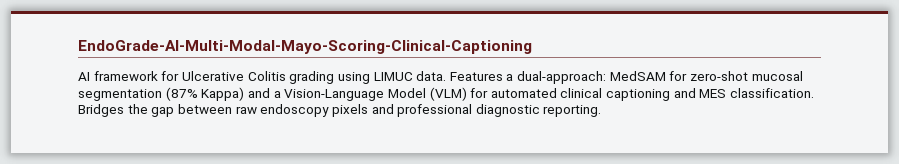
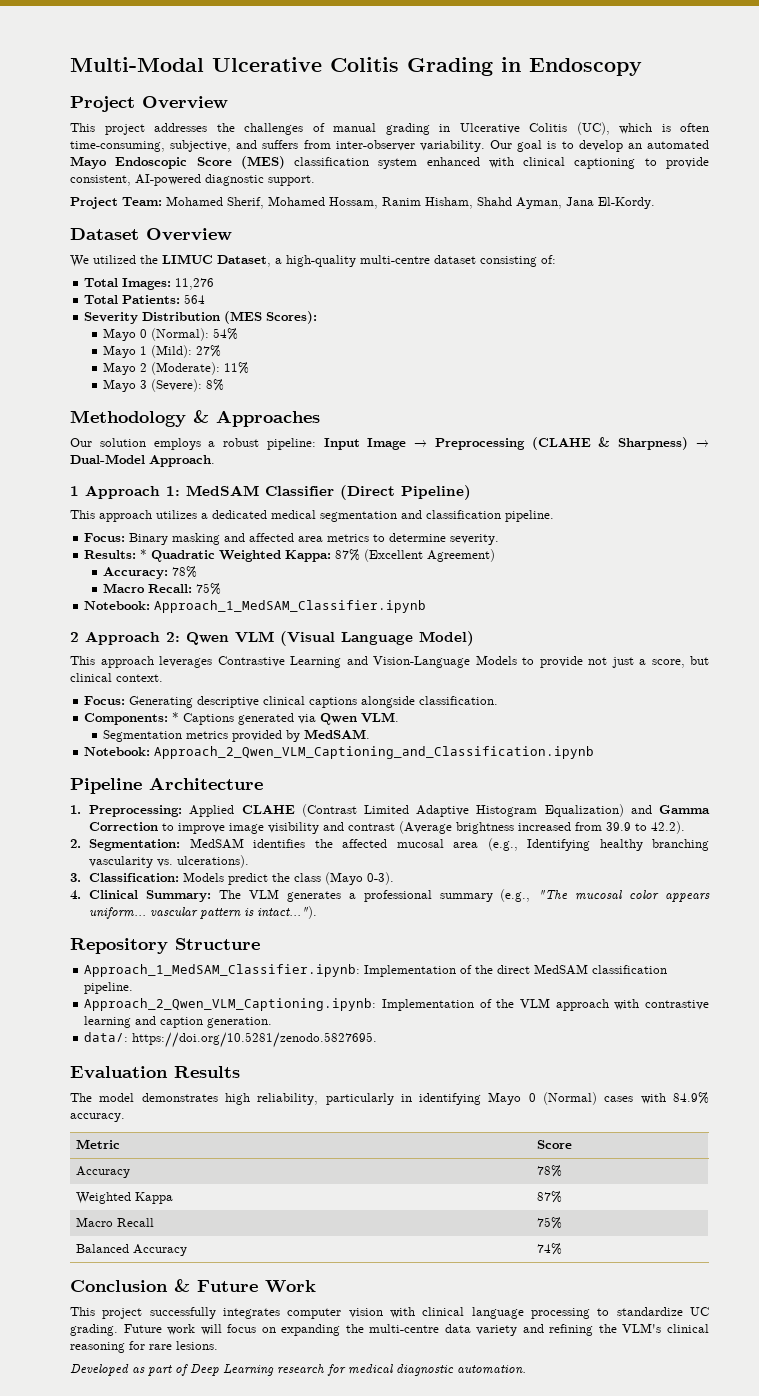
[78,40,532,54] [78,71,803,84] [78,87,815,101] [78,104,602,117] EndoGrade-AI-Multi-Modal-Mayo-Scoring-Clinical-Captioning // AI framework for Ulcerative Colitis grading using LIMUC data. Features a dual-approach: MedSAM for zero-shot mucosal segmentation (87% Kappa) and a Vision-Language Model (VLM) for automated clinical captioning and MES classification. Bridges the gap between raw endoscopy pixels and professional diagnostic reporting. -> [70,57,642,76] [70,96,228,112] [70,122,709,135] [70,140,709,152] [70,156,709,169] [70,174,315,186] [70,196,655,209] [70,228,232,241] [70,254,556,267] [84,278,215,290] [84,294,206,304] [84,311,318,324] [103,328,239,341] [103,345,222,358] [103,362,250,375] [103,379,225,392] [70,410,320,427] [70,437,709,450] [70,454,215,467] [70,485,471,500] [70,510,554,522] [84,533,500,545] [84,549,496,562] [103,566,198,579] [103,583,222,595] [84,600,427,613] [70,631,474,646] [70,655,709,668] [70,673,163,682] [84,696,499,708] [84,712,400,725] [103,729,371,742] [84,746,595,759] [70,777,263,794] [70,804,710,817] [89,821,686,834] [70,838,709,851] [89,855,250,868] [70,872,395,885] [70,889,711,902] [89,906,318,919] [70,938,260,954] [84,964,668,977] [84,982,134,994] [84,998,709,1011] [84,1016,273,1028] [84,1032,378,1048] [70,1066,240,1079] [70,1092,709,1105] [70,1113,125,1122] [75,1139,120,1149] [536,1140,572,1149] [75,1166,130,1178] [536,1165,562,1177] [75,1192,173,1204] [536,1191,562,1203] [75,1217,154,1227] [536,1217,562,1229] [75,1244,187,1256] [536,1243,562,1255] [70,1279,316,1293] [70,1307,710,1319] [70,1323,709,1336] [70,1341,218,1353] [70,1364,526,1376] Multi-Modal Ulcerative Colitis Grading in Endoscopy // Project Overview // This project addresses the challenges of manual grading in Ulcerative Colitis (UC), which is often time-consuming, subjective, and suffers from inter-observer variability. Our goal is to develop an automated Mayo Endoscopic Score (MES) classification system enhanced with clinical captioning to provide consistent, AI-powered diagnostic support. // Project Team: Mohamed Sherif, Mohamed Hossam, Ranim Hisham, Shahd Ayman, Jana El-Kordy. // Dataset Overview // We utilized the LIMUC Dataset, a high-quality multi-centre dataset consisting of: // Total Images: 11,276 // Total Patients: 564 // Severity Distribution (MES Scores): // Mayo 0 (Normal): 54% // Mayo 1 (Mild): 27% // Mayo 2 (Moderate): 11% // Mayo 3 (Severe): 8% // Methodology & Approaches // Our solution employs a robust pipeline: Input Image → Preprocessing (CLAHE & Sharpness) → Dual-Model Approach. // 1 Approach 1: MedSAM Classifier (Direct Pipeline) // This approach utilizes a dedicated medical segmentation and classification pipeline. // Focus: Binary masking and affected area metrics to determine severity. // Results: * Quadratic Weighted Kappa: 87% (Excellent Agreement) // Accuracy: 78% // Macro Recall: 75% // Notebook: Approach_1_MedSAM_Classifier.ipynb // 2 Approach 2: Qwen VLM (Visual Language Model) // This approach leverages Contrastive Learning and Vision-Language Models to provide not just a score, but clinical context. // Focus: Generating descriptive clinical captions alongside classification. // Components: * Captions generated via Qwen VLM. // Segmentation metrics provided by MedSAM. // Notebook: Approach_2_Qwen_VLM_Captioning_and_Classification.ipynb // Pipeline Architecture // 1. Preprocessing: Applied CLAHE (Contrast Limited Adaptive Histogram Equalization) and Gamma Correction to improve image visibility and contrast (Average brightness increased from 39.9 to 42.2). // 2. Segmentation: MedSAM identifies the affected mucosal area (e.g., Identifying healthy branching vascularity vs. ulcerations). // 3. Classification: Models predict the class (Mayo 0-3). // 4. Clinical Summary: The VLM generates a professional summary (e.g., "The mucosal color appears uniform... vascular pattern is intact..."). // Repository Structure // Approach_1_MedSAM_Classifier.ipynb: Implementation of the direct MedSAM classification pipeline. // Approach_2_Qwen_VLM_Captioning.ipynb: Implementation of the VLM approach with contrastive learning and caption generation. // data/: https://doi.org/10.5281/zenodo.5827695. // Evaluation Results // The model demonstrates high reliability, particularly in identifying Mayo 0 (Normal) cases with 84.9% accuracy. // Metric | Score // Accuracy | 78% // Weighted Kappa | 87% // Macro Recall | 75% // Balanced Accuracy | 74% // Conclusion & Future Work // This project successfully integrates computer vision with clinical language processing to standardize UC grading. Future work will focus on expanding the multi-centre data variety and refining the VLM's clinical reasoning for rare lesions. // Developed as part of Deep Learning research for medical diagnostic automation.

